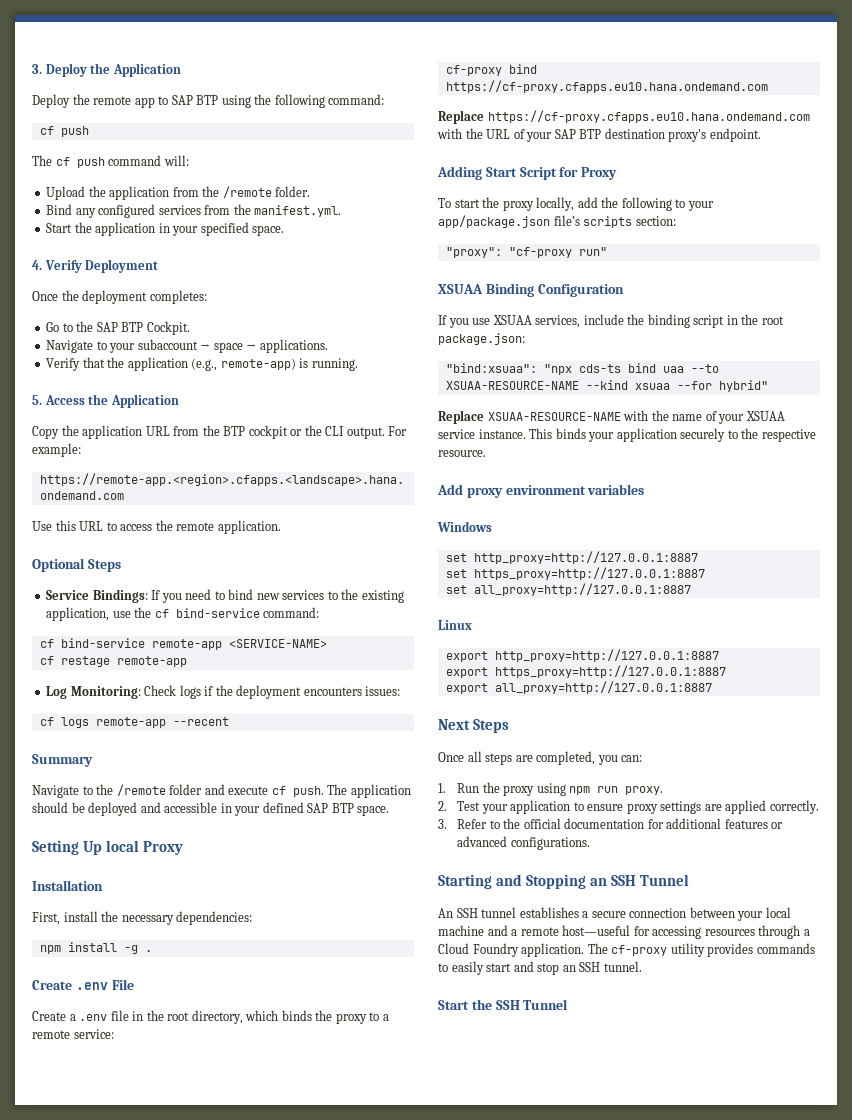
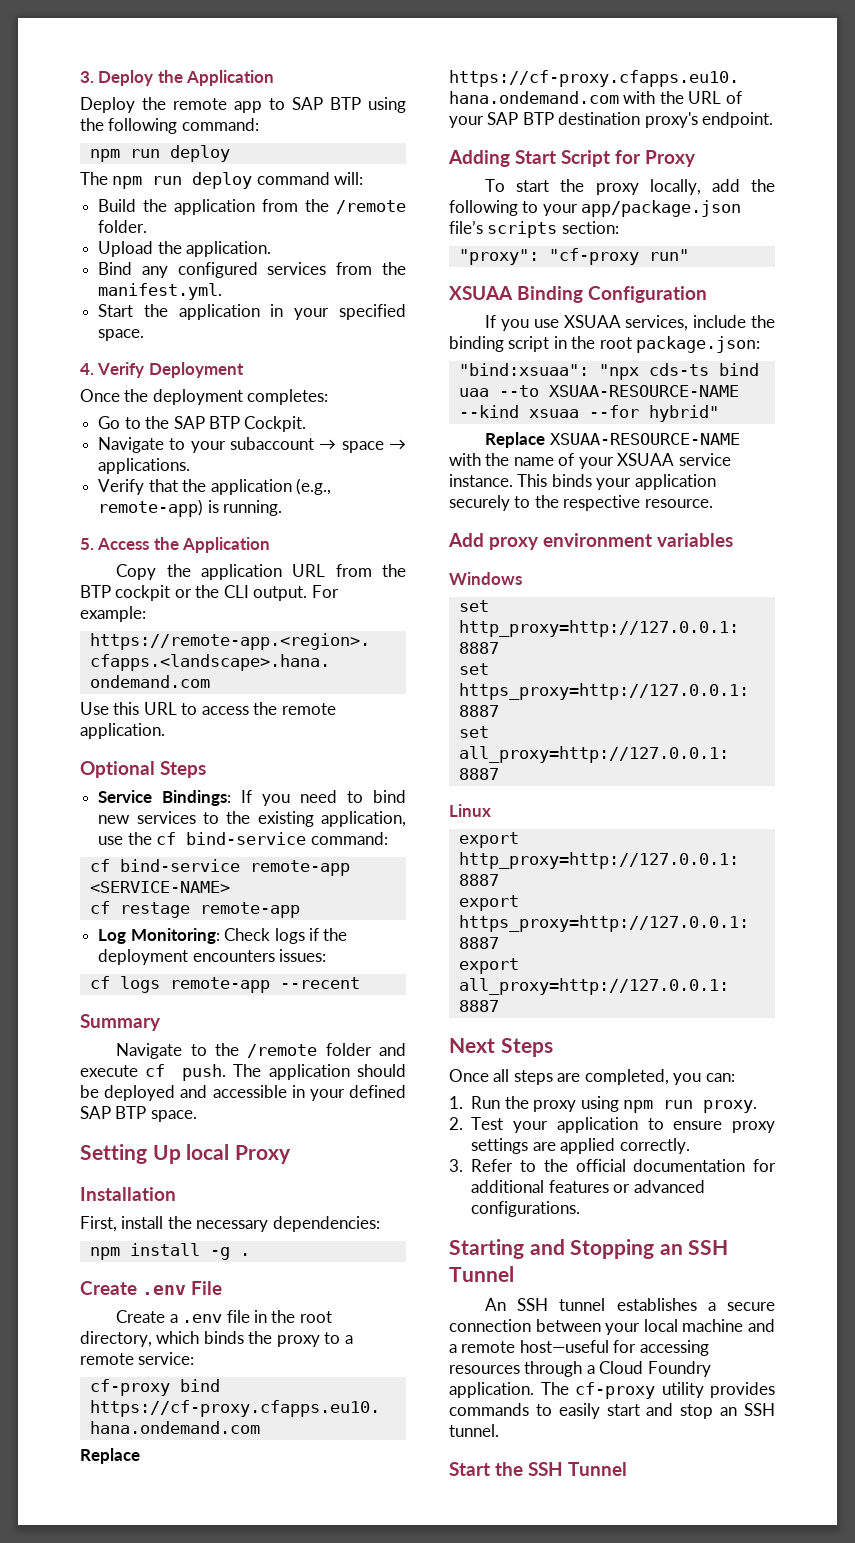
[39,126,89,137] [32,155,105,168] cf push // The cf push -> [89,145,230,162] [80,172,253,189] npm run deploy // The npm run deploy
[46,186,86,200] Upload -> [98,199,137,212] Build
(311, 191) none -> [98,241,272,257] // Upload the application.

